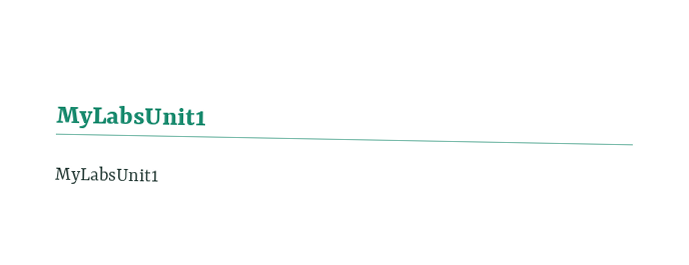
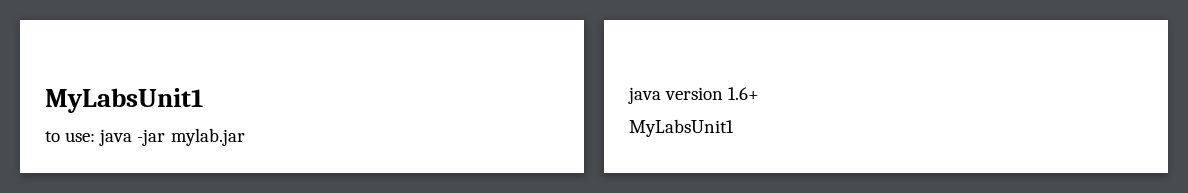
[56,104,207,131] MyLabsUnit1 -> [45,88,203,113] [45,128,245,146] [628,87,760,104] MyLabsUnit1 // to use: java -jar mylab.jar // java version 1.6+

